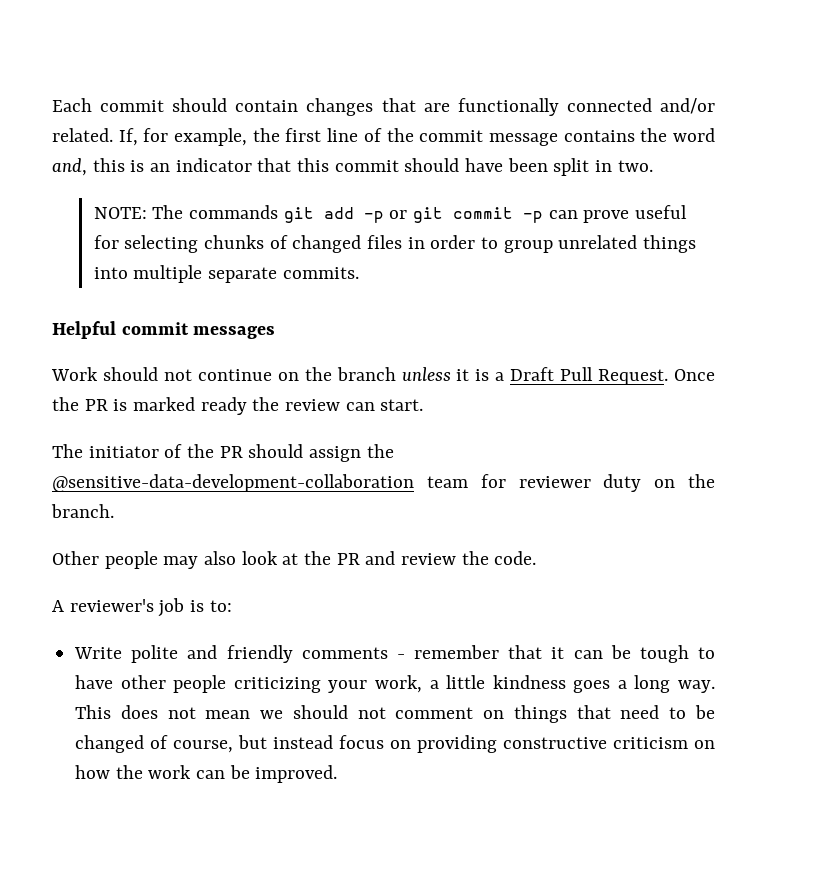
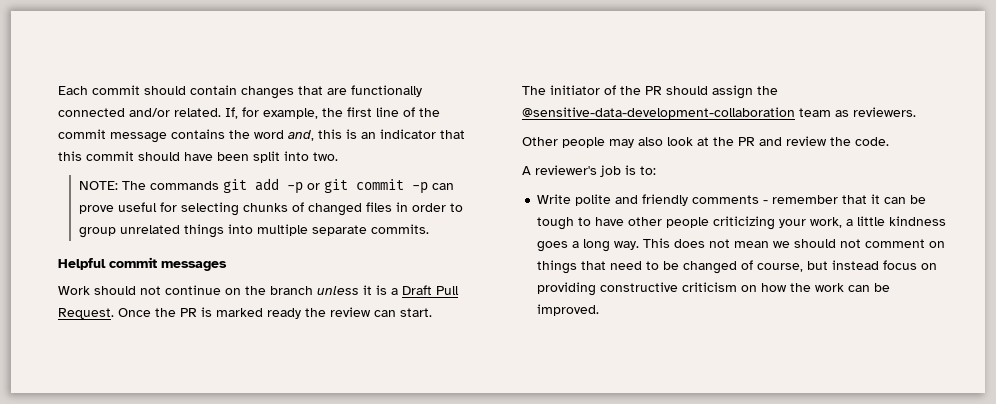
[595,160,613,172] in -> [284,151,309,161] into
[480,474,716,492] [51,504,114,518] for reviewer duty on the branch. -> [835,107,916,117] as reviewers.

